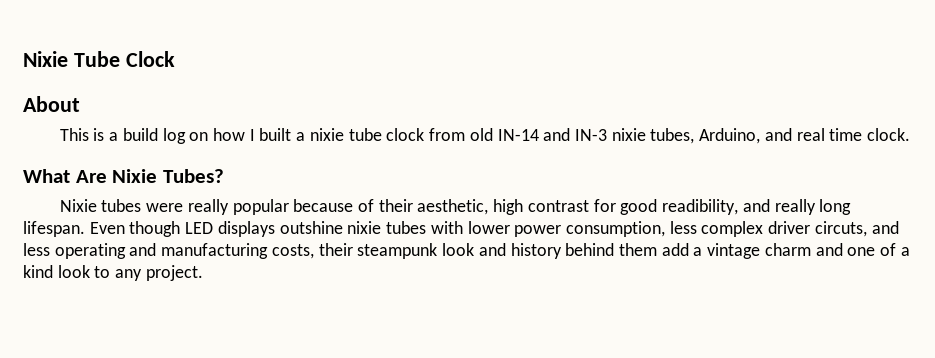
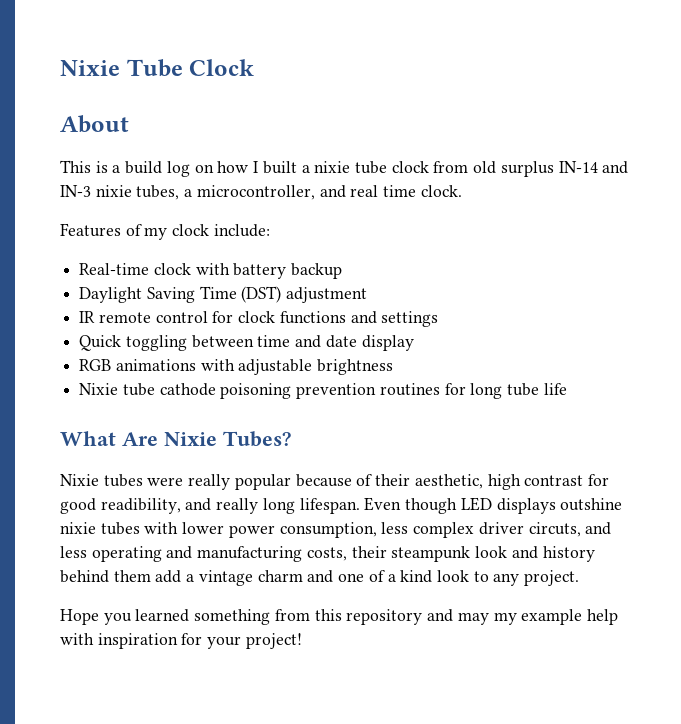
(493, 134) none -> [500,161,554,177] surplus
[699,128,761,144] Arduino, -> [184,185,315,200] a microcontroller,
(911, 134) none -> [60,223,270,240] [79,263,343,279] [79,286,368,303] [79,311,439,327] [79,335,414,351] [79,359,394,375] [79,383,567,399] // Features of my clock include: // Real-time clock with battery backup // Daylight Saving Time (DST) adjustment // IR remote control for clock functions and settings // Quick toggling between time and date display // RGB animations with adjustable brightness // Nixie tube cathode poisoning prevention routines for long tube life
(203, 273) none -> [60,609,618,625] [60,633,302,649] // Hope you learned something from this repository and may my example help with inspiration for your project!

